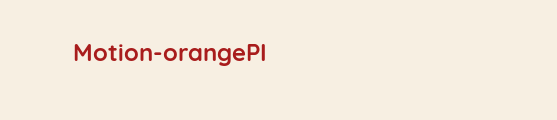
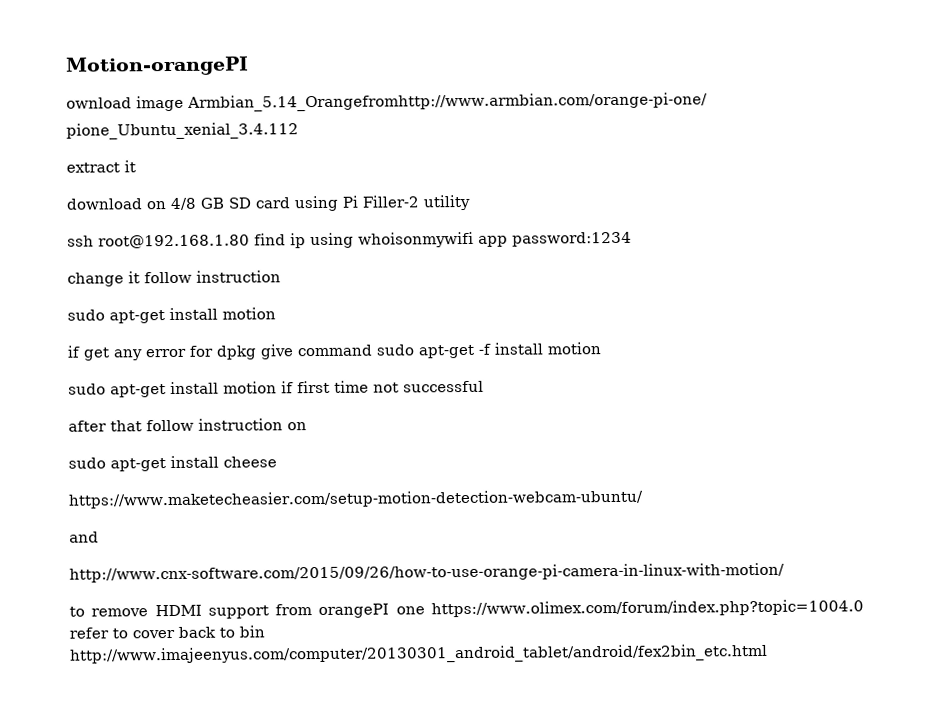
(267, 55) none -> [66,92,708,112] [66,122,299,140] [66,160,136,173] [66,194,471,212] [67,231,632,249] [67,270,281,287] [67,307,276,324] [67,342,602,361] [68,380,484,398] [68,418,307,432] [68,455,277,472] [68,489,644,509] [69,531,99,543] [69,562,785,583] [69,599,865,619] [69,625,265,639] [69,643,768,665] // ownload image Armbian_5.14_Orangefromhttp://www.armbian.com/orange-pi-one/ // pione_Ubuntu_xenial_3.4.112 // extract it // download on 4/8 GB SD card using Pi Filler-2 utility // ssh root@192.168.1.80 find ip using whoisonmywifi app password:1234 // change it follow instruction // sudo apt-get install motion // if get any error for dpkg give command sudo apt-get -f install motion // sudo apt-get install motion if first time not successful // after that follow instruction on // sudo apt-get install cheese // https://www.maketecheasier.com/setup-motion-detection-webcam-ubuntu/ // and // http://www.cnx-software.com/2015/09/26/how-to-use-orange-pi-camera-in-linux-with-motion/ // to remove HDMI support from orangePI one https://www.olimex.com/forum/index.php?topic=1004.0 refer to cover back to bin http://www.imajeenyus.com/computer/20130301_android_tablet/android/fex2bin_etc.html

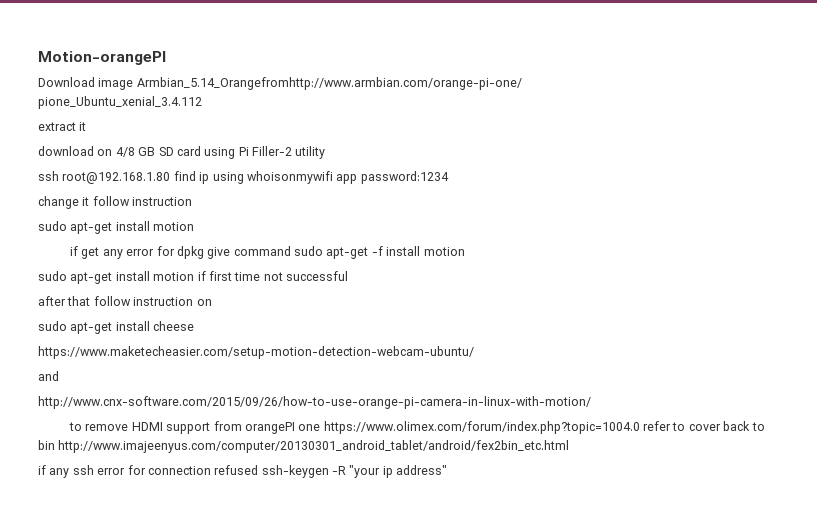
[66,97,132,109] ownload -> [38,77,95,87] Download
(768, 654) none -> [38,465,448,478] // if any ssh error for connection refused ssh-keygen -R "your ip address"

